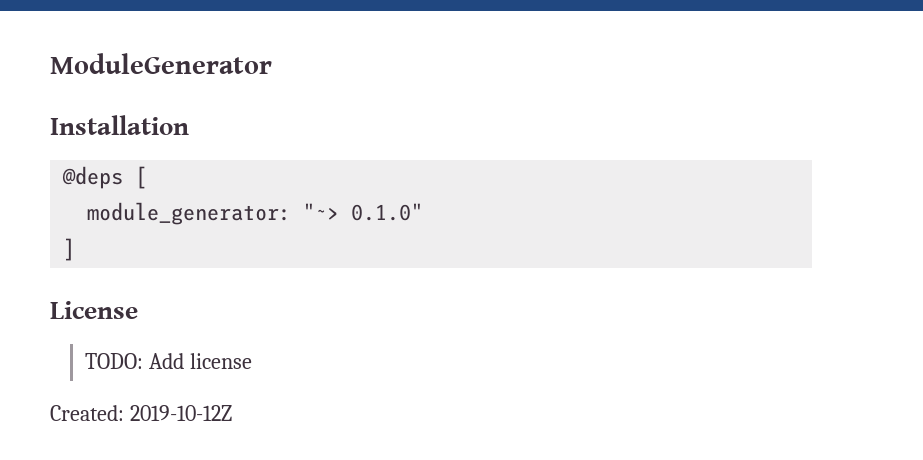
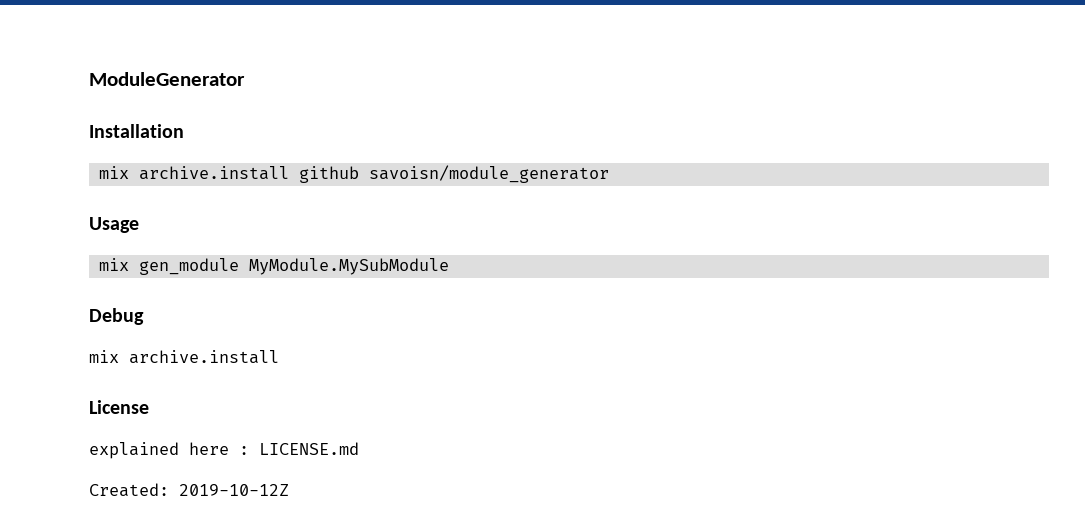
[62,166,148,189] [87,202,424,225] [63,238,76,261] [50,301,138,319] [85,353,253,369] @deps [ // module_generator: "~> 0.1.0" // ] // License // TODO: Add license -> [98,165,609,183] [89,217,139,233] [98,258,449,275] [89,308,144,325] [89,350,279,364] [89,400,149,414] [89,442,359,459] mix archive.install github savoisn/module_generator // Usage // mix gen_module MyModule.MySubModule // Debug // mix archive.install // License // explained here : LICENSE.md

